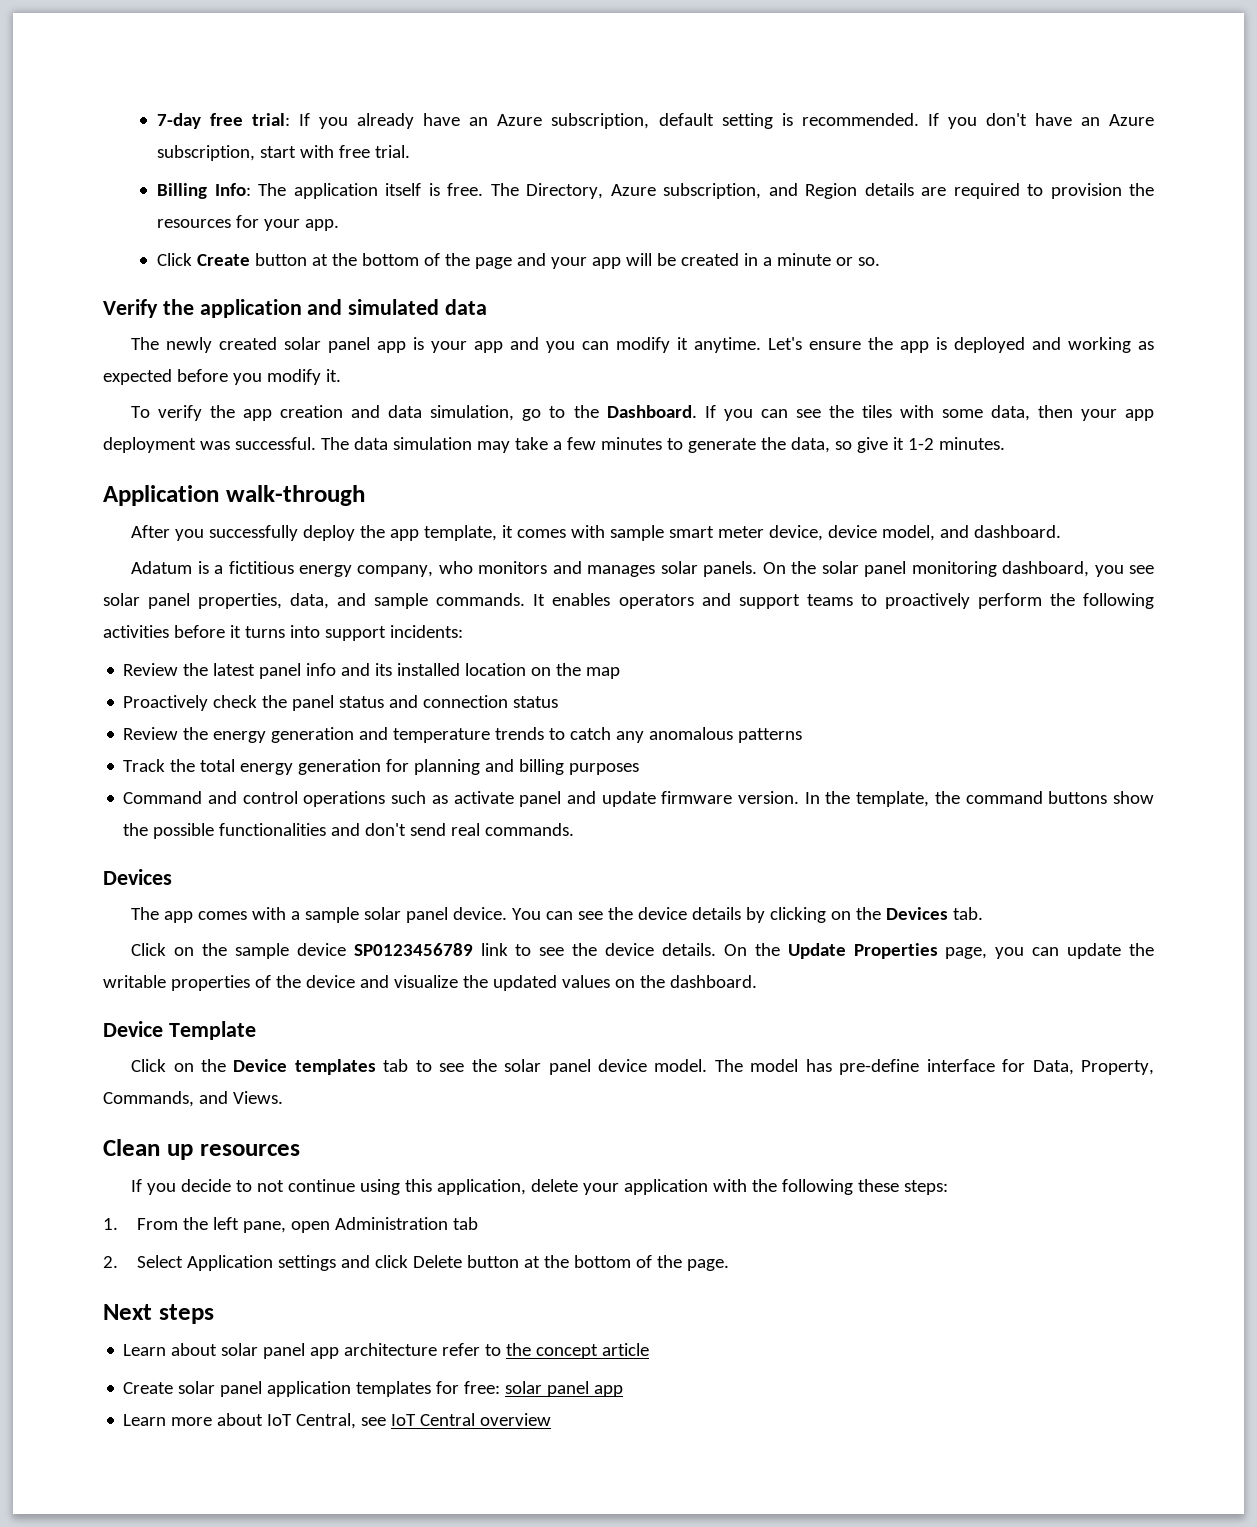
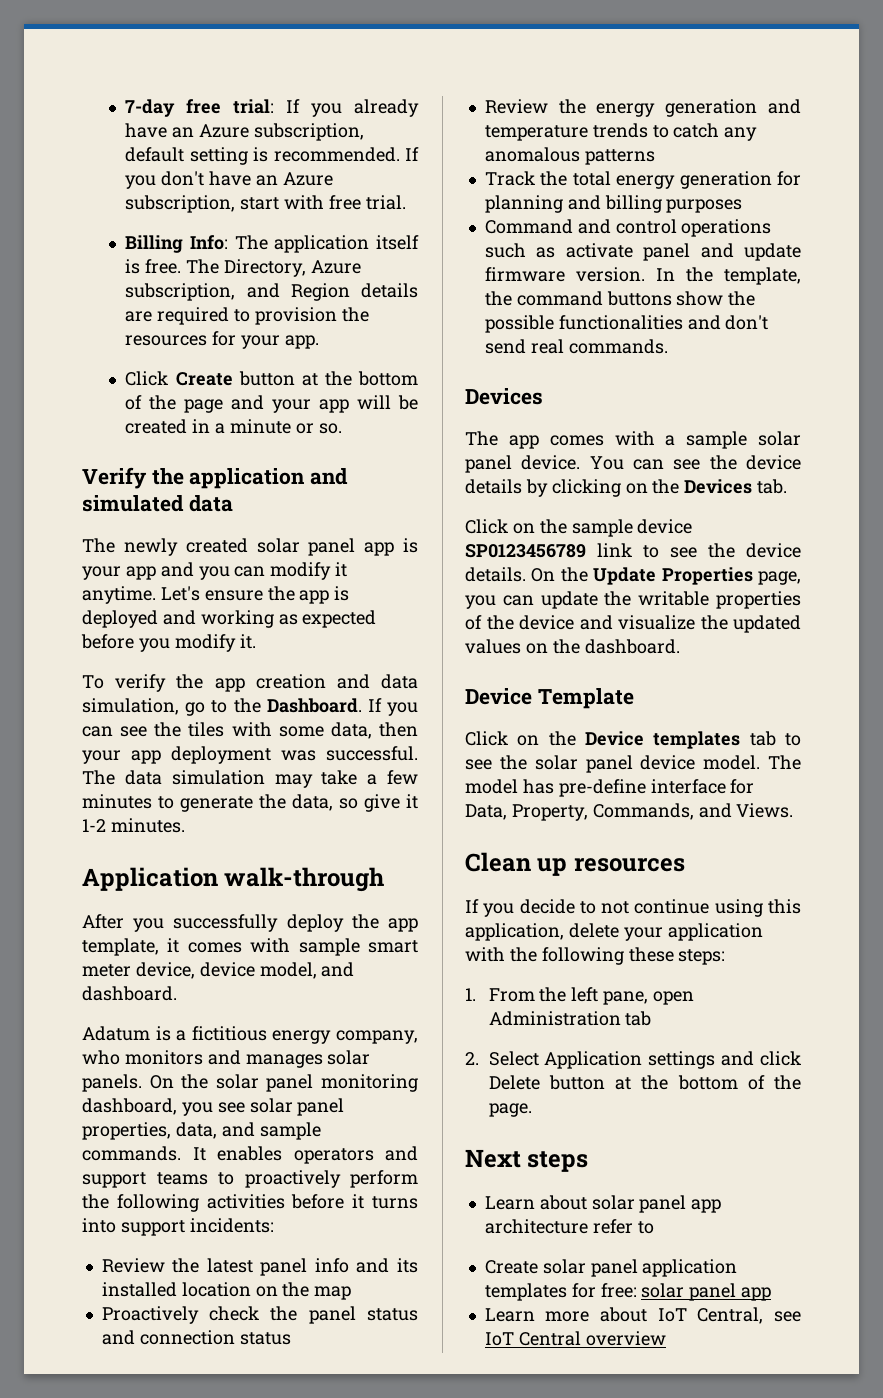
[506,1343,650,1359] the concept article -> (654, 1227) none

